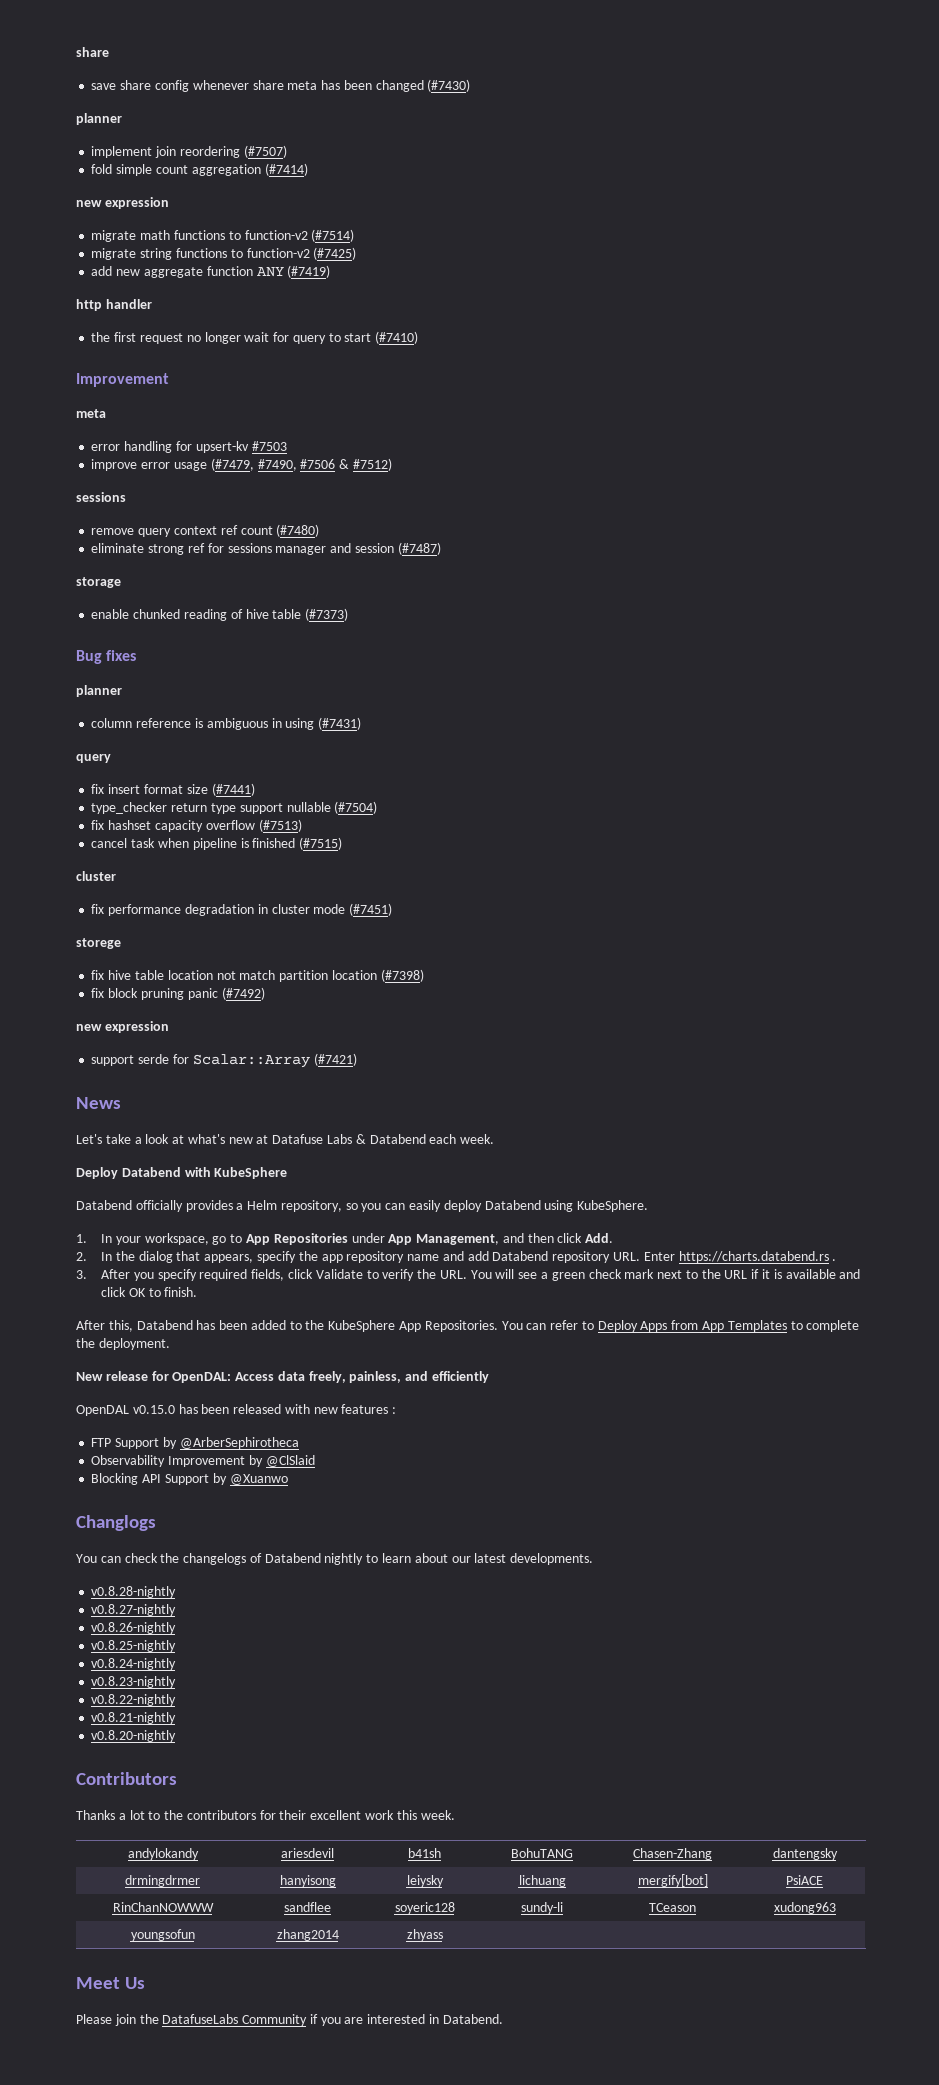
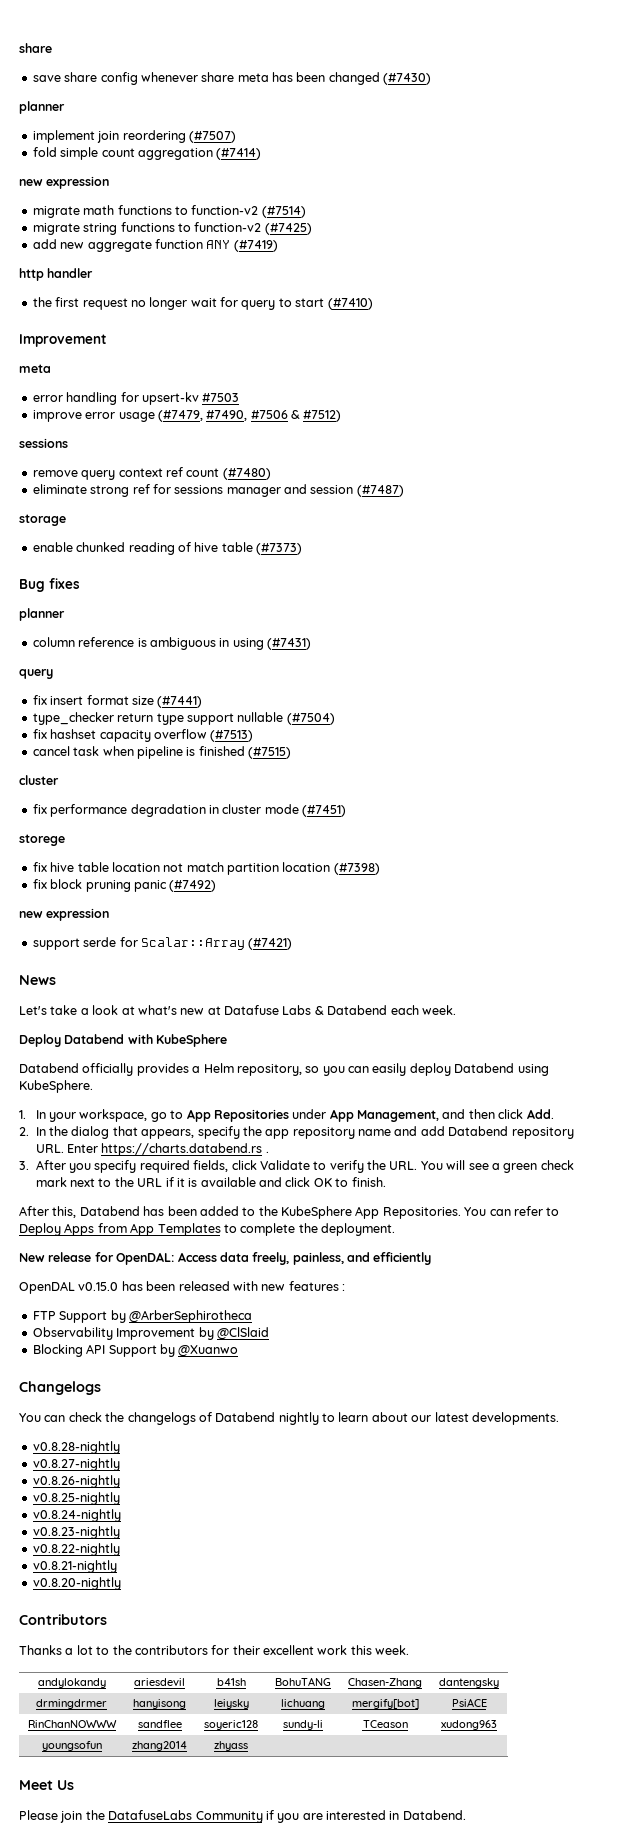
[76,1515,156,1531] Changlogs -> [19,1381,101,1395] Changelogs

